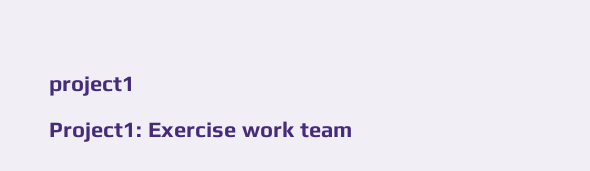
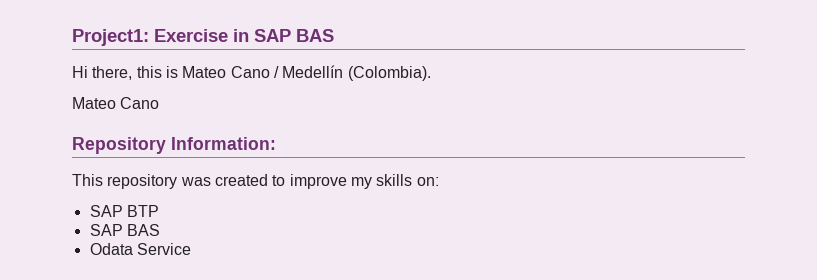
[49,76,135,96] project1 // -> (72, 37) none
[241,121,352,138] work team -> [233,29,334,42] [72,65,431,81] [72,97,160,109] [72,137,276,154] [72,174,439,189] [89,205,159,217] [89,224,160,236] [89,243,191,255] in SAP BAS // Hi there, this is Mateo Cano / Medellín (Colombia). // Mateo Cano // Repository Information: // This repository was created to improve my skills on: // SAP BTP // SAP BAS // Odata Service

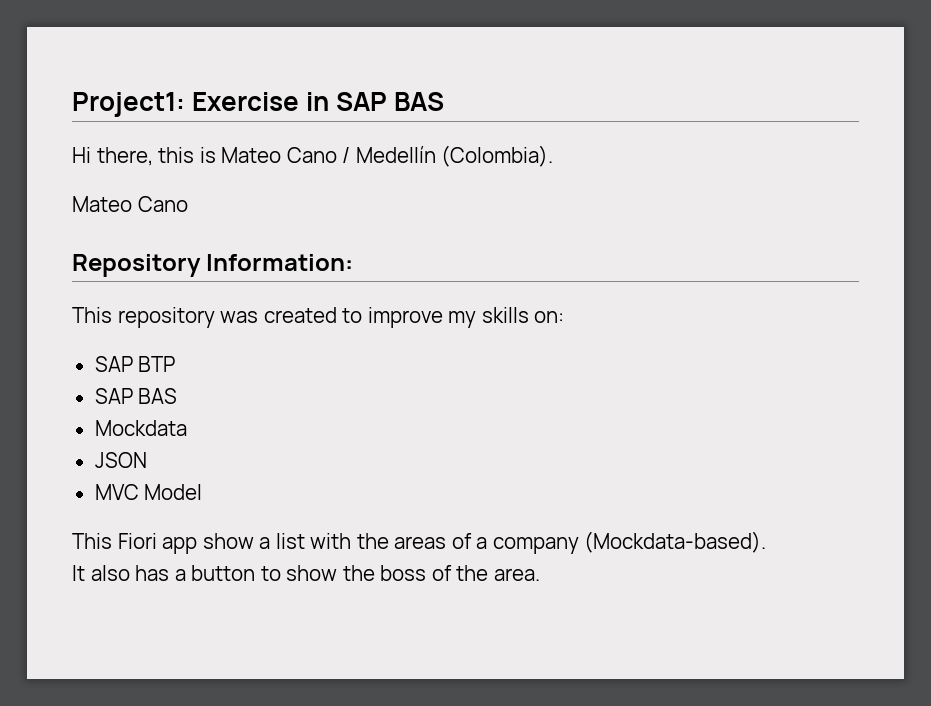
[89,243,191,255] Odata Service -> [94,420,187,436] [94,452,147,468] [94,484,203,500] [72,531,767,554] [72,565,540,581] Mockdata // JSON // MVC Model // This Fiori app show a list with the areas of a company (Mockdata-based). // It also has a button to show the boss of the area.

